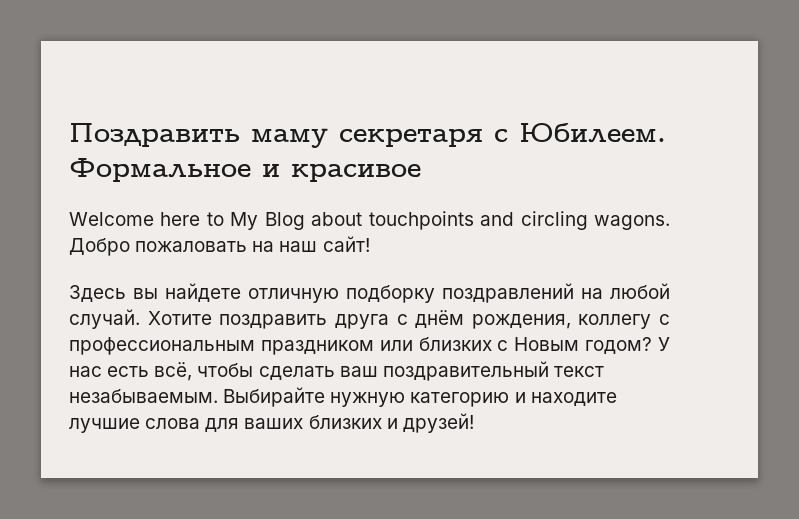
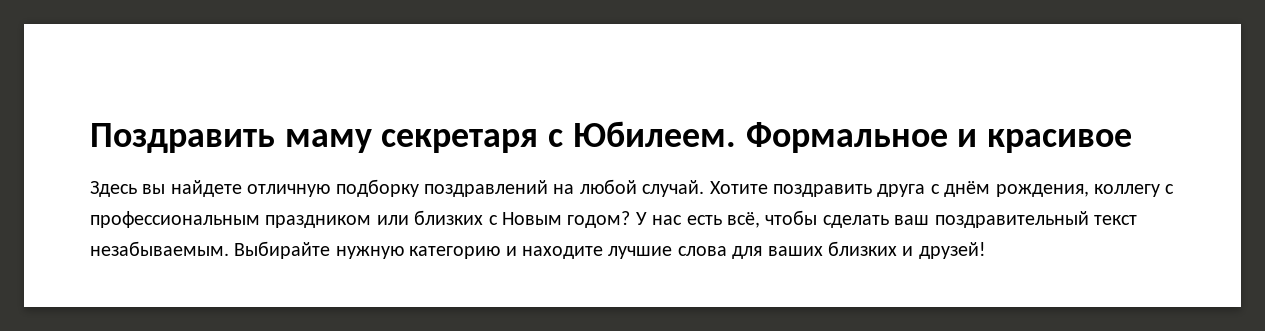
[69,211,671,230] [69,236,370,256] // Welcome here to My Blog about touchpoints and circling wagons. Добро пожаловать на наш сайт! -> (1133, 141) none

